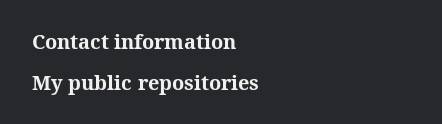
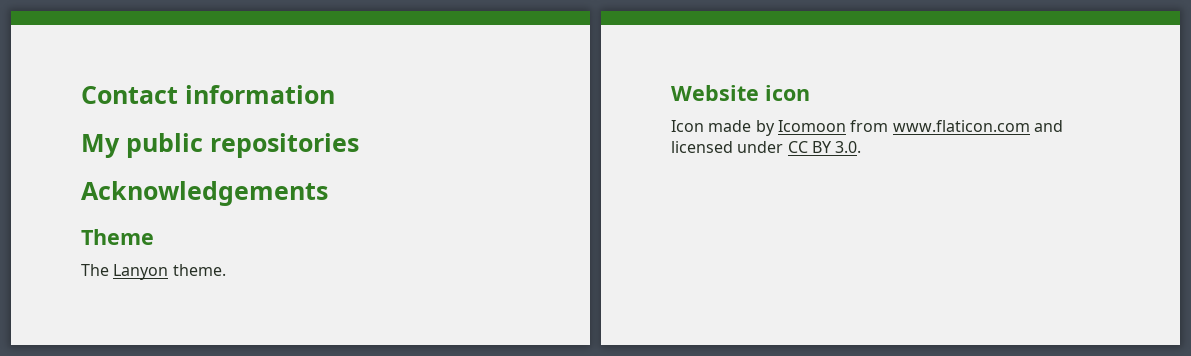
(259, 85) none -> [81,181,328,206] [81,229,154,245] [81,264,226,280] [671,85,810,101] [671,120,1063,136] [671,141,862,153] // Acknowledgements // Theme // The Lanyon theme. // Website icon // Icon made by Icomoon from www.flaticon.com and licensed under CC BY 3.0.

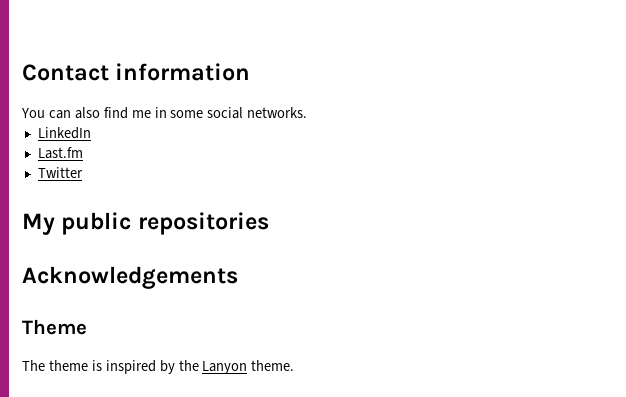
(335, 94) none -> [21,107,308,119] [37,127,91,139] [37,147,83,159] [37,167,83,178] // You can also find me in some social networks. // LinkedIn // Last.fm // Twitter
[113,264,226,280] [671,85,810,101] [671,120,1063,136] [671,141,862,153] Lanyon theme. // Website icon // Icon made by Icomoon from www.flaticon.com and licensed under CC BY 3.0. -> [48,360,295,374] theme is inspired by the Lanyon theme.

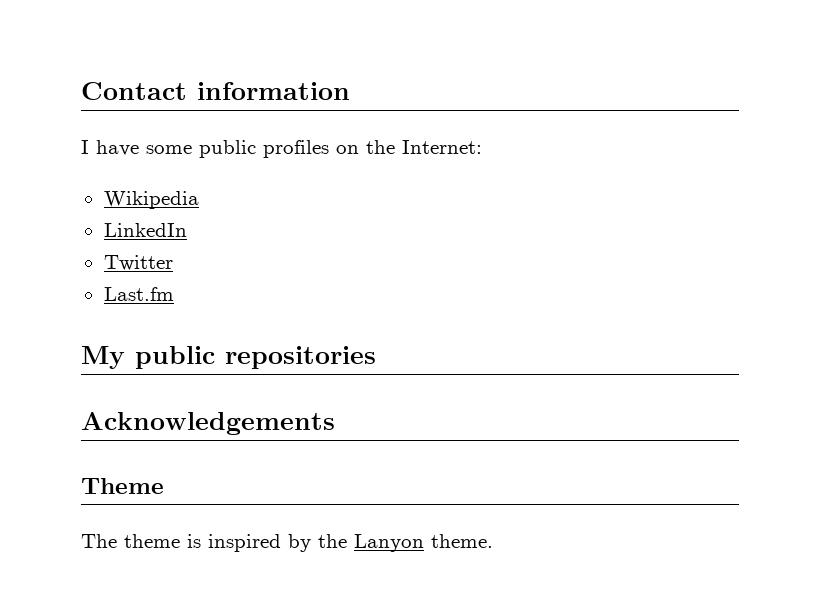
[21,107,308,119] You can also find me in some social networks. -> [81,140,482,158] [103,191,199,209] I have some public profiles on the Internet: // Wikipedia
(91, 133) none -> [103,255,173,271] // Twitter
[37,167,83,178] // Twitter -> (174, 294) none

